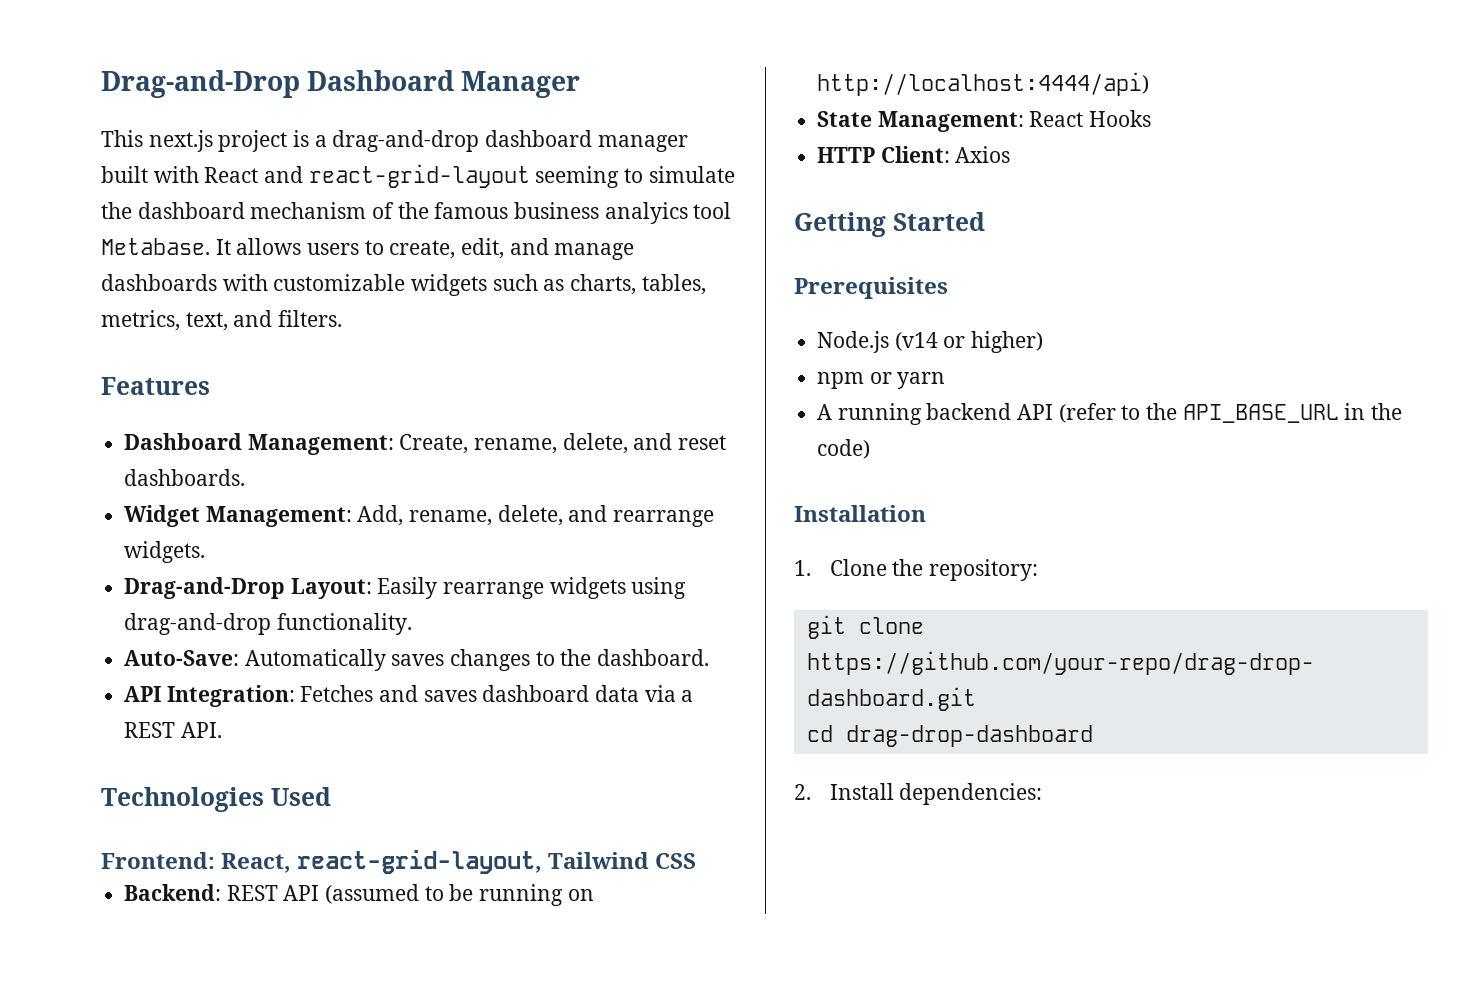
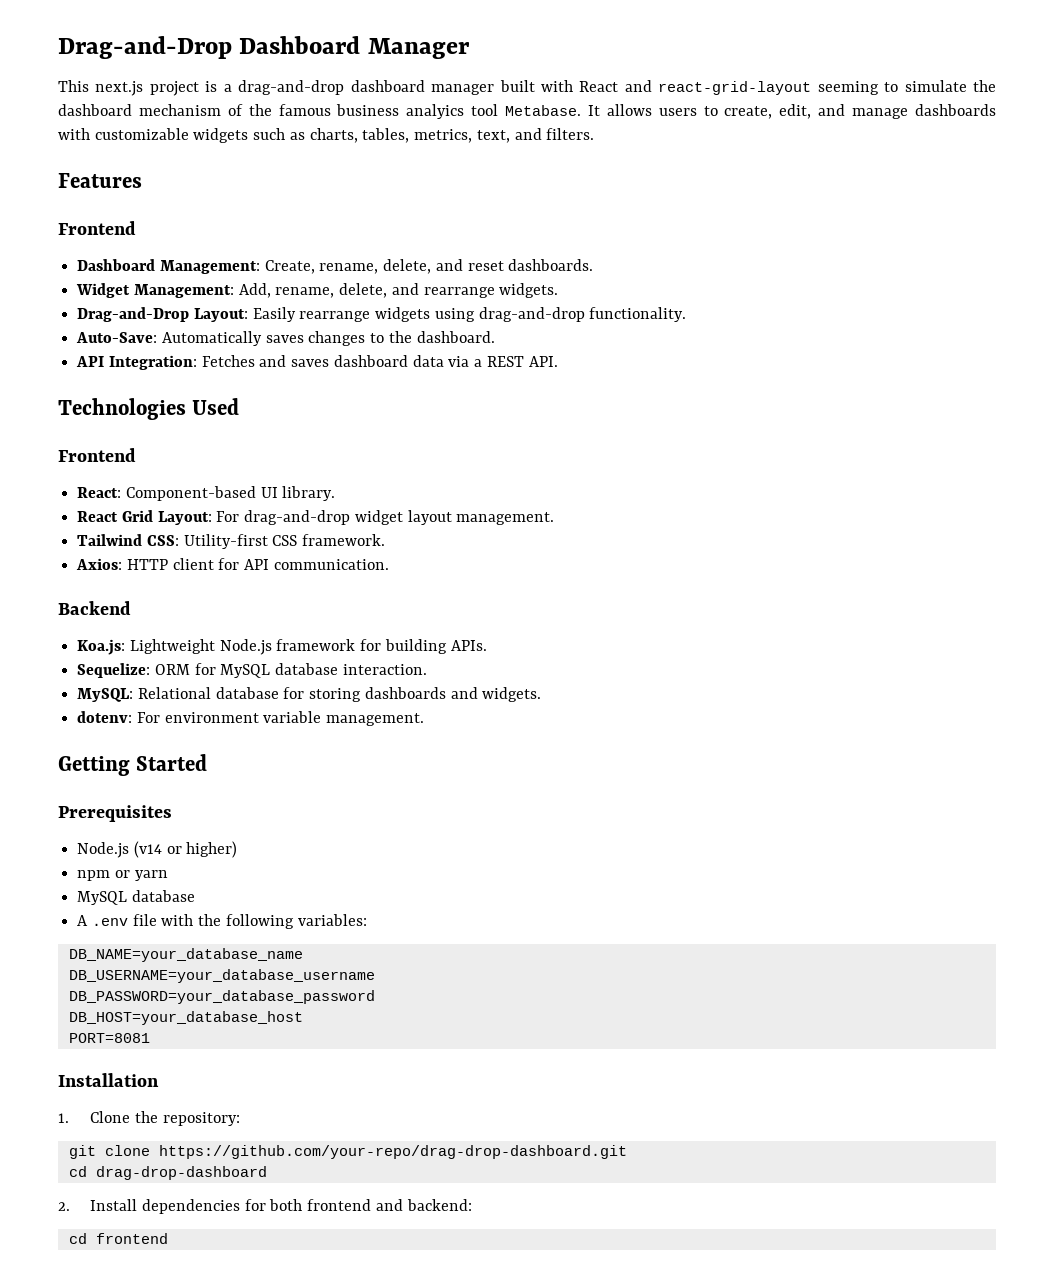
(210, 386) none -> [58,221,136,235] // Frontend
[101,850,697,874] [124,884,594,906] [817,72,1150,96] [817,110,1152,132] [817,146,1011,163] Frontend: React, react-grid-layout, Tailwind CSS // Backend: REST API (assumed to be running on http://localhost:4444/api) // State Management: React Hooks // HTTP Client: Axios -> [58,448,136,462] [77,486,336,501] [77,510,555,525] [77,534,386,549] [76,558,389,570] [58,601,131,615] [77,639,487,655] [77,663,427,678] [77,687,542,702] [77,711,425,726] Frontend // React: Component-based UI library. // React Grid Layout: For drag-and-drop widget layout management. // Tailwind CSS: Utility-first CSS framework. // Axios: HTTP client for API communication. // Backend // Koa.js: Lightweight Node.js framework for building APIs. // Sequelize: ORM for MySQL database interaction. // MySQL: Relational database for storing dashboards and widgets. // dotenv: For environment variable management.
(946, 380) none -> [77,890,195,905] // MySQL database
[837,403,1403,425] [817,439,871,459] running backend API (refer to the API_BASE_URL in the code) -> [91,914,367,929] [68,948,303,962] [68,969,375,983] [68,990,375,1004] [68,1011,303,1025] [68,1033,150,1043] .env file with the following variables: // DB_NAME=your_database_name // DB_USERNAME=your_database_username // DB_PASSWORD=your_database_password // DB_HOST=your_database_host // PORT=8081
[899,783,1043,805] dependencies: -> [141,1199,472,1214] [68,1233,168,1244] dependencies for both frontend and backend: // cd frontend

